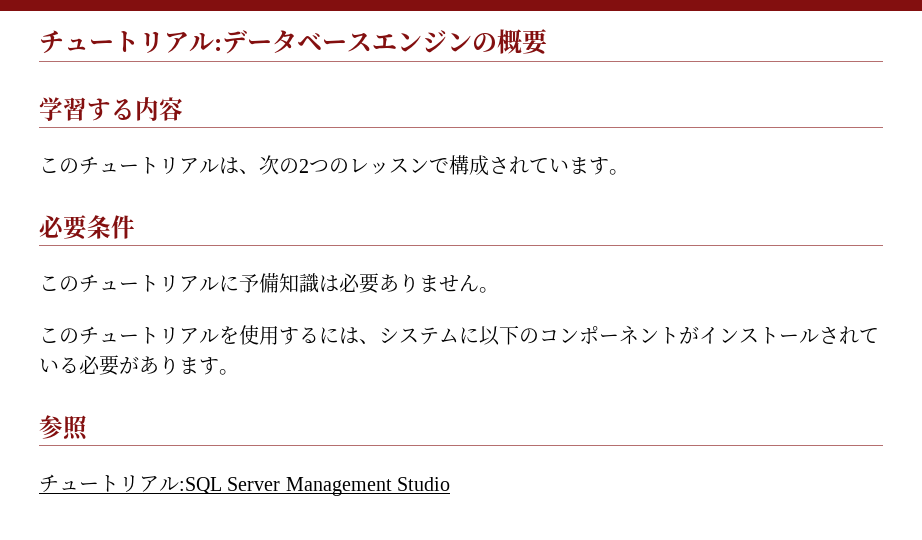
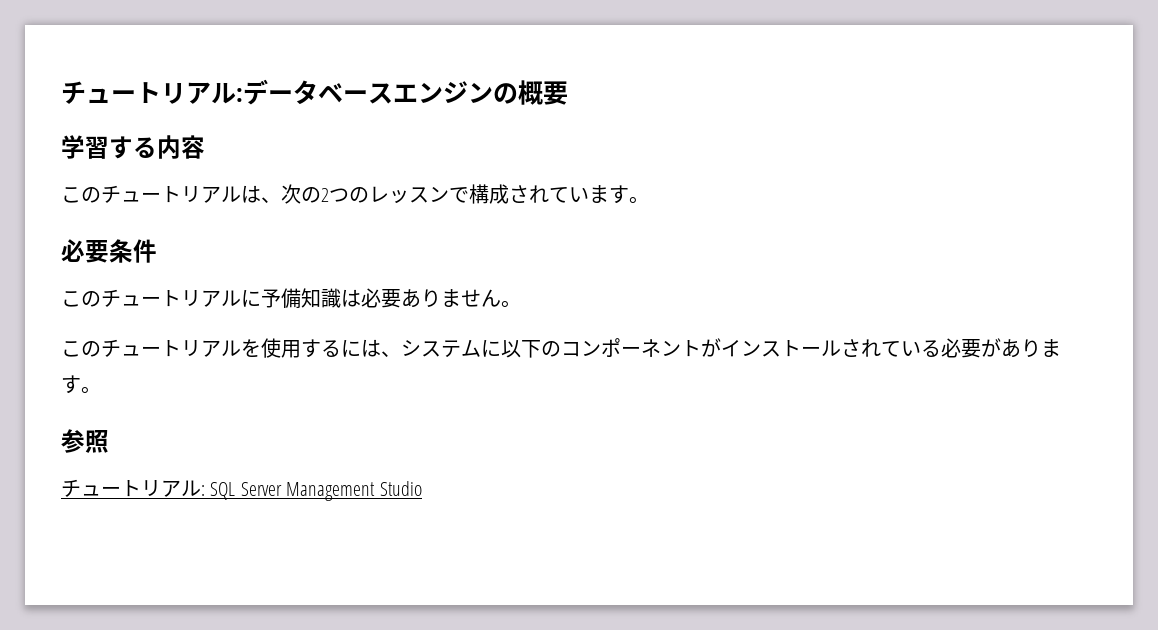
[179,477,222,494] :SQL -> [201,482,236,500] : SQL

